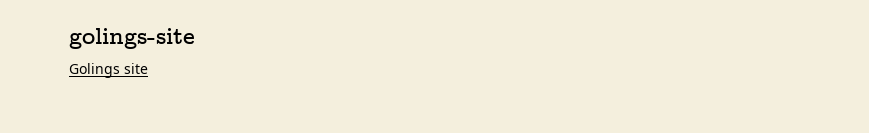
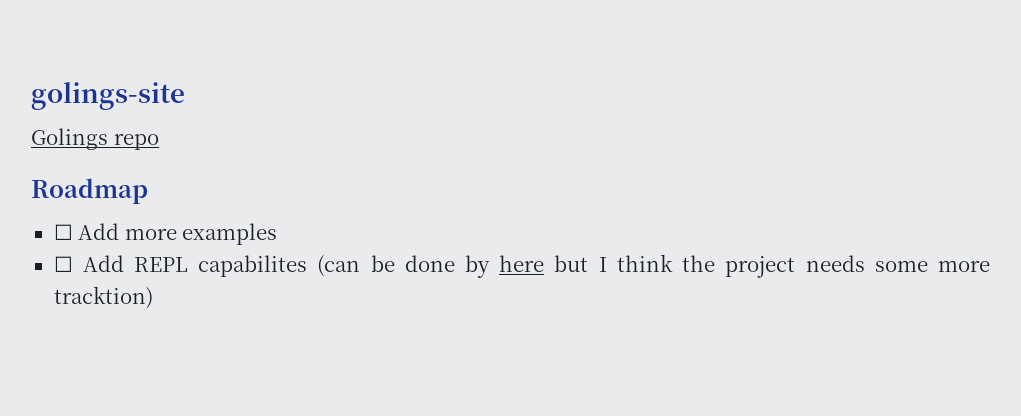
[124,63,148,74] site -> [113,133,159,150] [31,178,148,204] [53,223,278,245] [53,254,991,278] [53,286,153,309] repo // Roadmap // ☐ Add more examples // ☐ Add REPL capabilites (can be done by here but I think the project needs some more tracktion)

